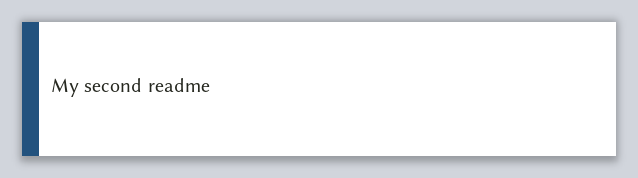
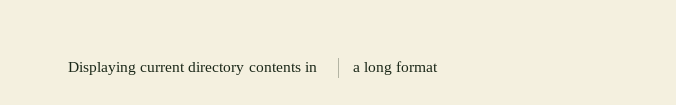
[51,78,210,97] My second readme -> [68,61,439,75] Displaying current directory contents in a long format

